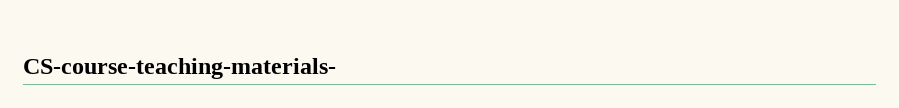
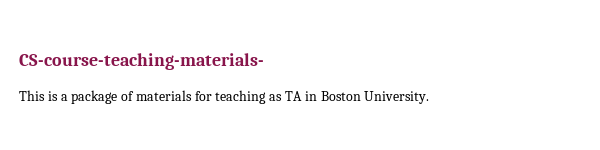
(336, 68) none -> [19,90,430,104] // This is a package of materials for teaching as TA in Boston University.

